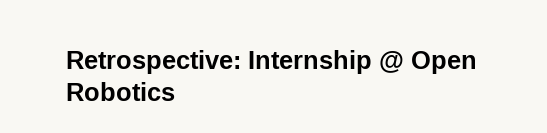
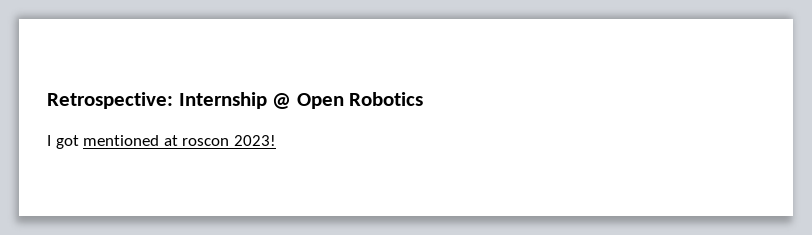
(175, 91) none -> [47,135,276,149] // I got mentioned at roscon 2023!

